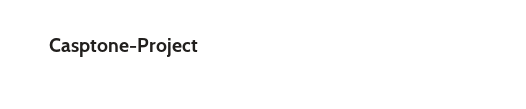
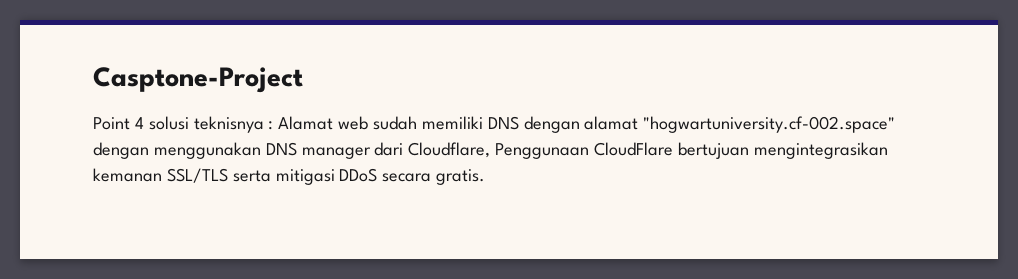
(198, 47) none -> [93,116,896,133] [93,142,888,159] [93,168,486,185] // Point 4 solusi teknisnya : Alamat web sudah memiliki DNS dengan alamat "hogwartuniversity.cf-002.space" dengan menggunakan DNS manager dari Cloudflare, Penggunaan CloudFlare bertujuan mengintegrasikan kemanan SSL/TLS serta mitigasi DDoS secara gratis.

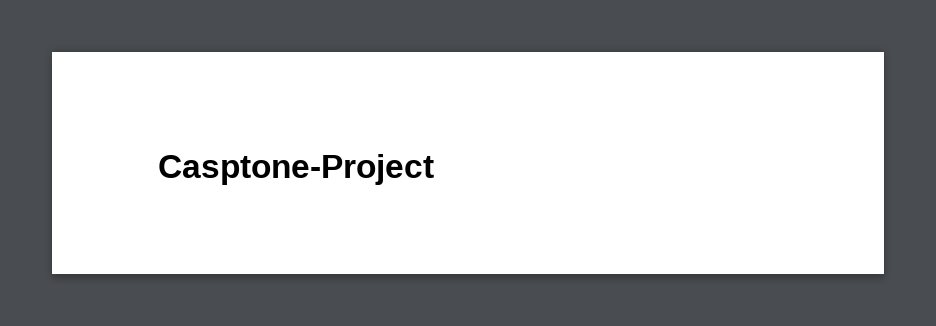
[93,116,896,133] [93,142,888,159] [93,168,486,185] // Point 4 solusi teknisnya : Alamat web sudah memiliki DNS dengan alamat "hogwartuniversity.cf-002.space" dengan menggunakan DNS manager dari Cloudflare, Penggunaan CloudFlare bertujuan mengintegrasikan kemanan SSL/TLS serta mitigasi DDoS secara gratis. -> (434, 169) none

